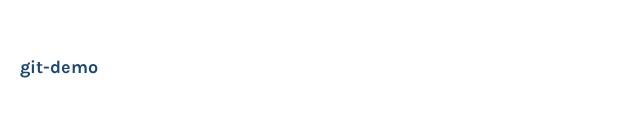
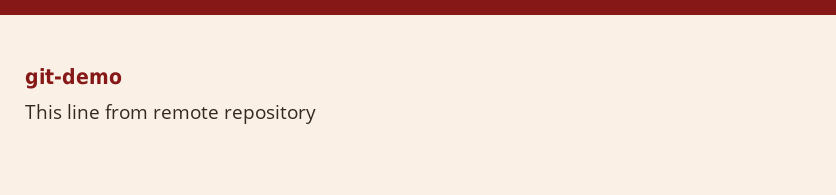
(98, 69) none -> [25,104,316,124] // This line from remote repository

